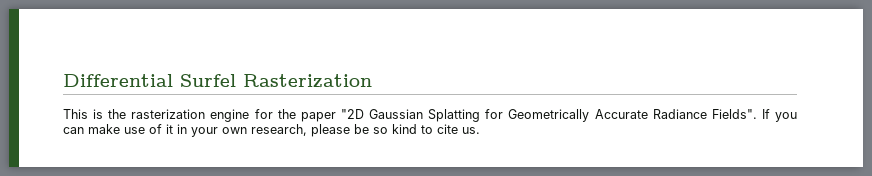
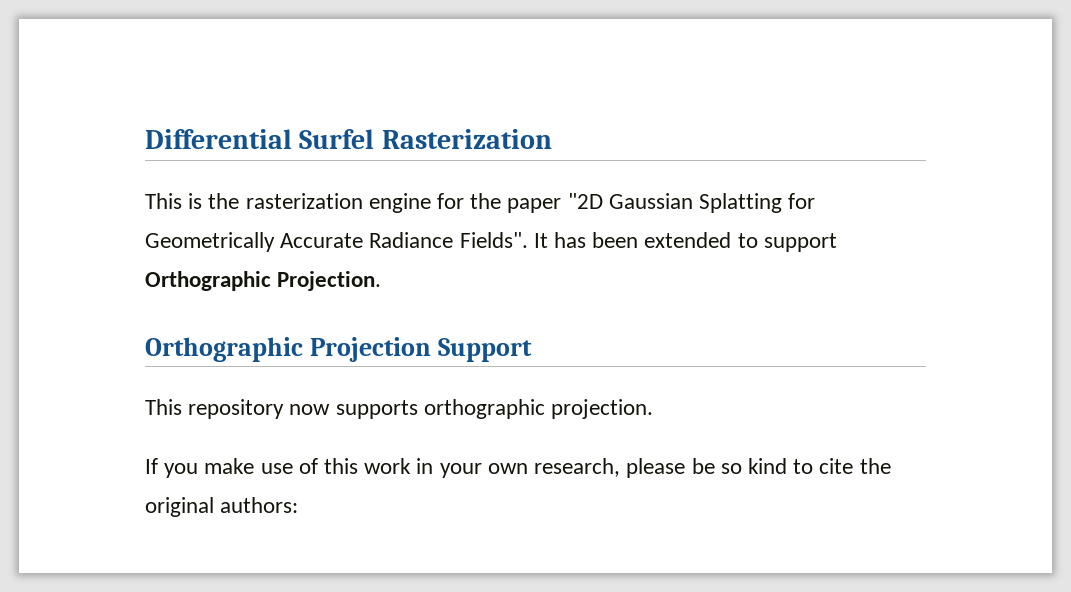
(757, 114) none -> [533,232,837,252] [145,271,382,291] [145,337,532,362] [145,399,654,419] It has been extended to support Orthographic Projection. // Orthographic Projection Support // This repository now supports orthographic projection. //
[63,127,84,134] can -> (199, 470) none
[166,124,173,134] it -> [324,458,412,474] this work
[462,127,480,134] us. -> [859,458,891,474] [145,497,299,517] the original authors:

